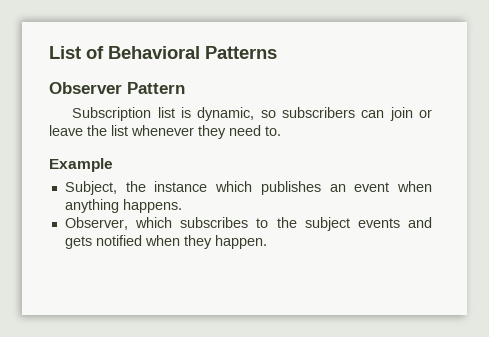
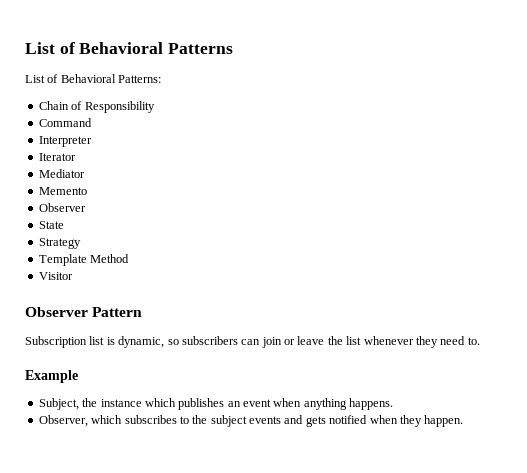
(277, 52) none -> [25,74,162,83] [38,101,155,113] [38,118,92,127] [38,136,92,147] [38,153,76,161] [38,169,85,178] [38,187,87,195] [38,203,86,212] [38,221,64,229] [38,238,81,249] [38,254,130,266] [38,272,73,280] // List of Behavioral Patterns: // Chain of Responsibility // Command // Interpreter // Iterator // Mediator // Memento // Observer // State // Strategy // Template Method // Visitor

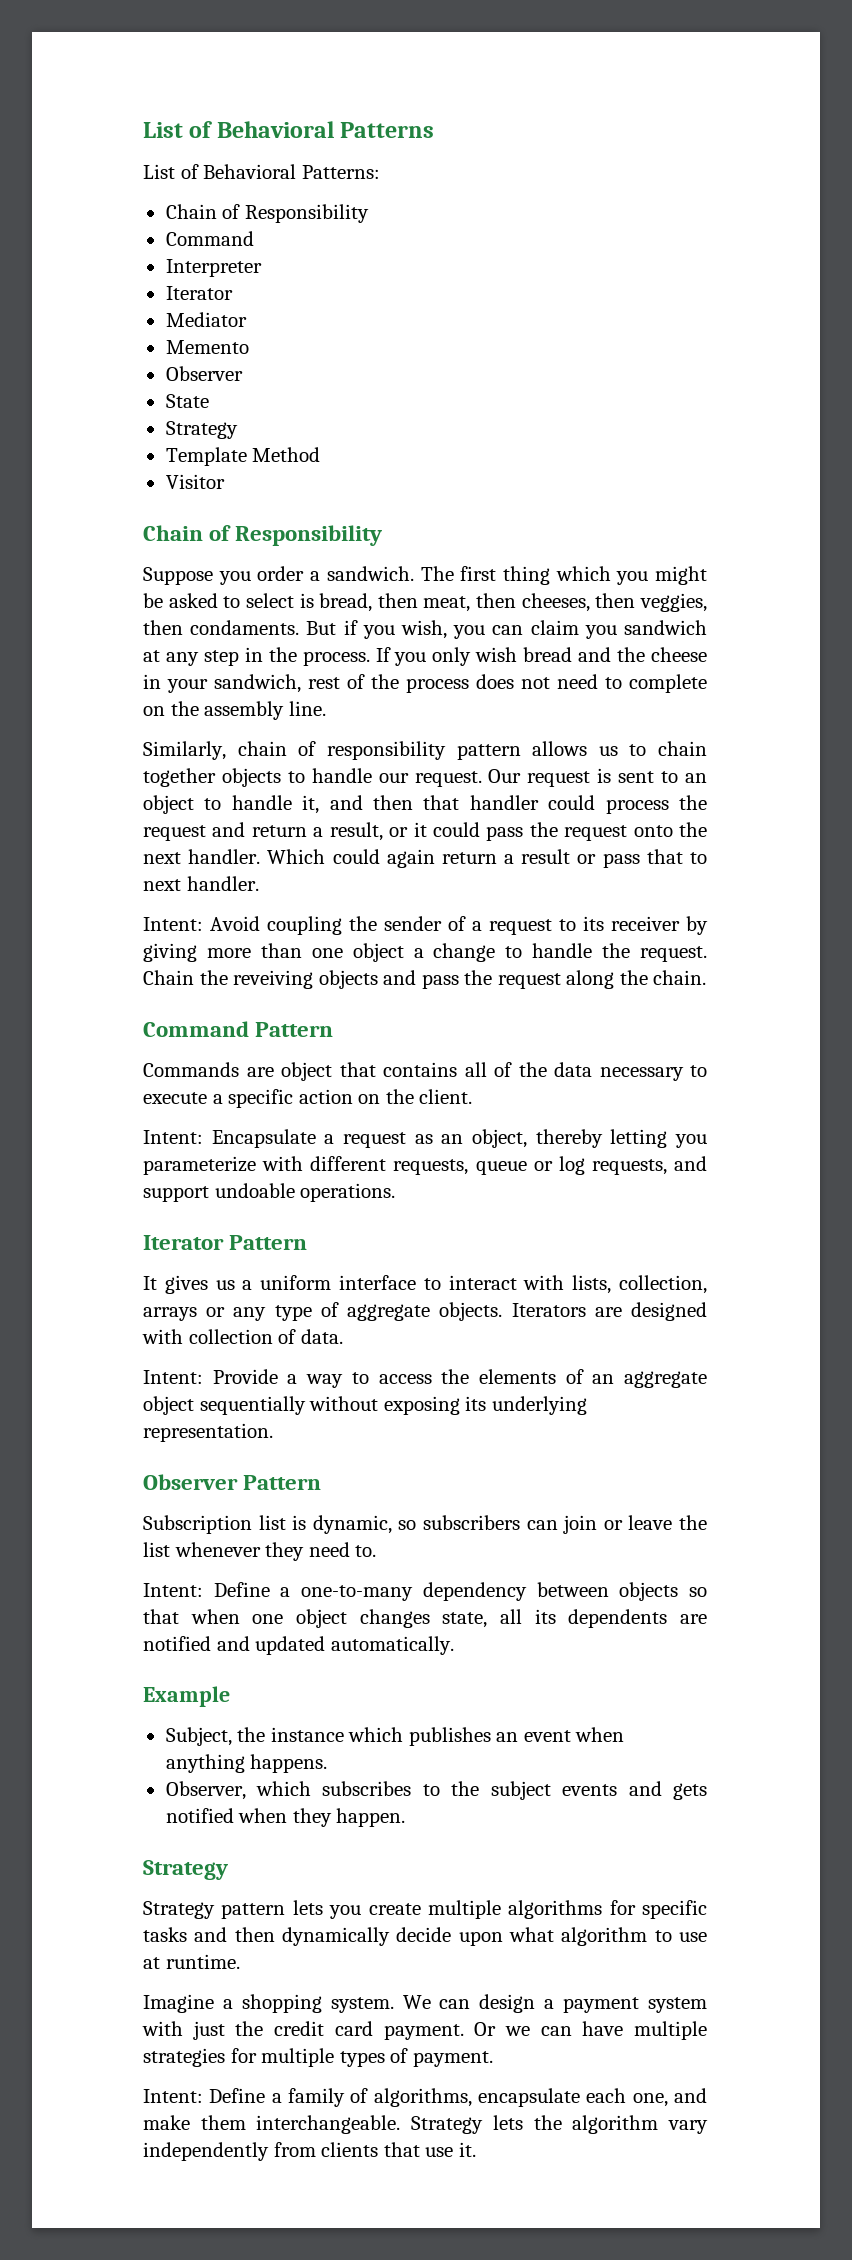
(73, 276) none -> [143,525,383,546] [143,566,707,585] [143,593,707,612] [143,620,707,639] [143,647,707,666] [143,674,707,693] [143,701,326,720] [143,741,707,760] [143,768,708,787] [143,795,707,814] [143,822,708,841] [143,849,707,868] [143,876,259,891] [143,916,708,935] [143,943,707,962] [143,970,707,989] [143,1021,334,1037] [143,1062,707,1081] [143,1089,473,1108] [143,1129,708,1148] [143,1156,707,1175] [143,1183,396,1202] [143,1235,308,1250] [143,1275,707,1294] [143,1302,707,1321] [142,1329,343,1344] [143,1369,707,1388] [143,1396,587,1415] [143,1423,273,1442] // Chain of Responsibility // Suppose you order a sandwich. The first thing which you might be asked to select is bread, then meat, then cheeses, then veggies, then condaments. But if you wish, you can claim you sandwich at any step in the process. If you only wish bread and the cheese in your sandwich, rest of the process does not need to complete on the assembly line. // Similarly, chain of responsibility pattern allows us to chain together objects to handle our request. Our request is sent to an object to handle it, and then that handler could process the request and return a result, or it could pass the request onto the next handler. Which could again return a result or pass that to next handler. // Intent: Avoid coupling the sender of a request to its receiver by giving more than one object a change to handle the request. Chain the reveiving objects and pass the request along the chain. // Command Pattern // Commands are object that contains all of the data necessary to execute a specific action on the client. // Intent: Encapsulate a request as an object, thereby letting you parameterize with different requests, queue or log requests, and support undoable operations. // Iterator Pattern // It gives us a uniform interface to interact with lists, collection, arrays or any type of aggregate objects. Iterators are designed with collection of data. // Intent: Provide a way to access the elements of an aggregate object sequentially without exposing its underlying representation.
(480, 341) none -> [143,1582,707,1601] [143,1609,707,1628] [143,1636,454,1655] // Intent: Define a one-to-many dependency between objects so that when one object changes state, all its dependents are notified and updated automatically.
(464, 421) none -> [143,1860,228,1880] [143,1900,707,1919] [143,1927,707,1946] [143,1954,240,1969] [143,1994,708,2013] [142,2021,707,2040] [143,2048,493,2067] [143,2088,708,2107] [143,2115,708,2134] [143,2142,476,2161] // Strategy // Strategy pattern lets you create multiple algorithms for specific tasks and then dynamically decide upon what algorithm to use at runtime. // Imagine a shopping system. We can design a payment system with just the credit card payment. Or we can have multiple strategies for multiple types of payment. // Intent: Define a family of algorithms, encapsulate each one, and make them interchangeable. Strategy lets the algorithm vary independently from clients that use it.

